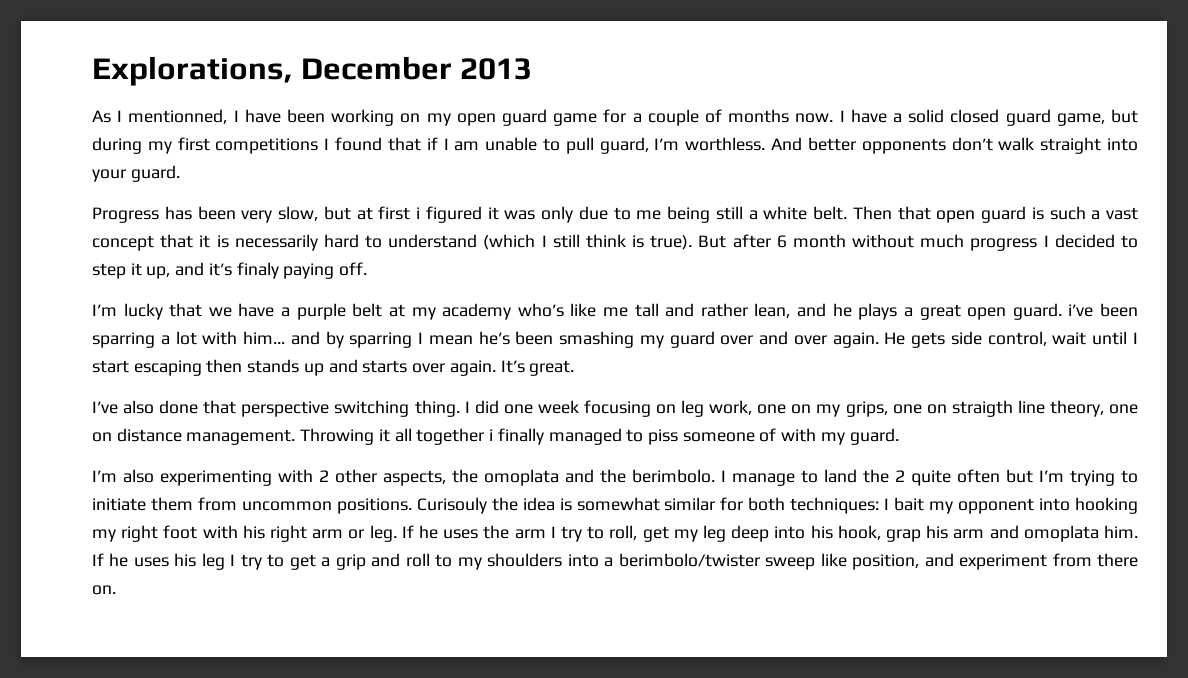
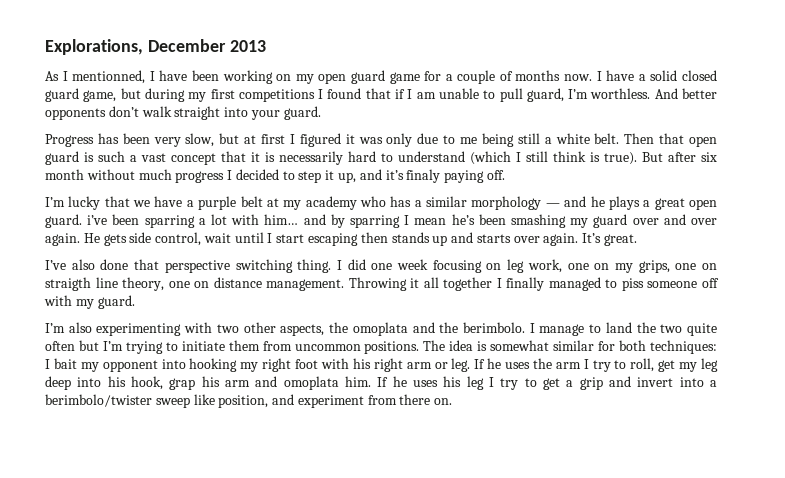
[416,207,420,219] i -> [289,134,295,144] I
[776,235,787,248] 6 -> [701,152,717,162] six
[517,303,791,318] who’s like me tall and rather lean, -> [360,196,560,210] who has a similar morphology —
[489,429,494,441] i -> [496,278,502,288] I
[759,428,777,442] of -> [701,278,719,288] off
[319,470,329,482] 2 -> [216,324,239,333] two
[895,470,905,482] 2 -> [660,324,683,333] two
[416,497,518,514] Curisouly the -> [423,340,446,351] The
[405,553,563,570] roll to my shoulders -> [637,377,674,387] invert

